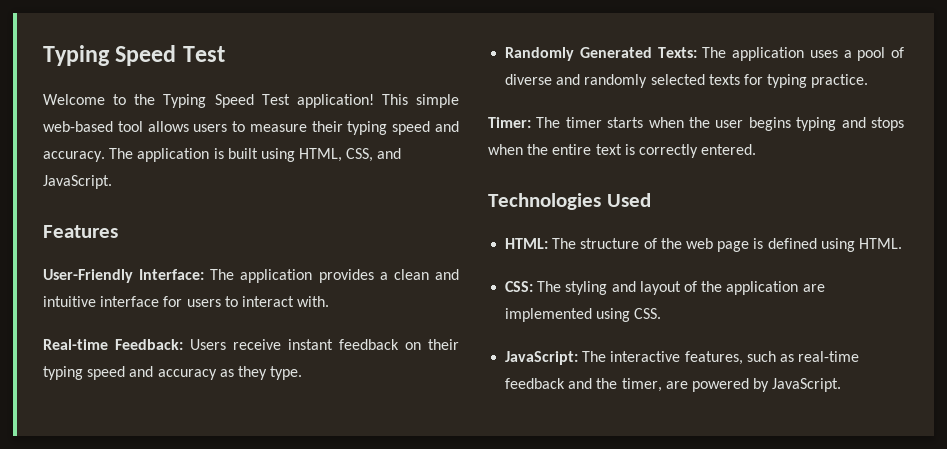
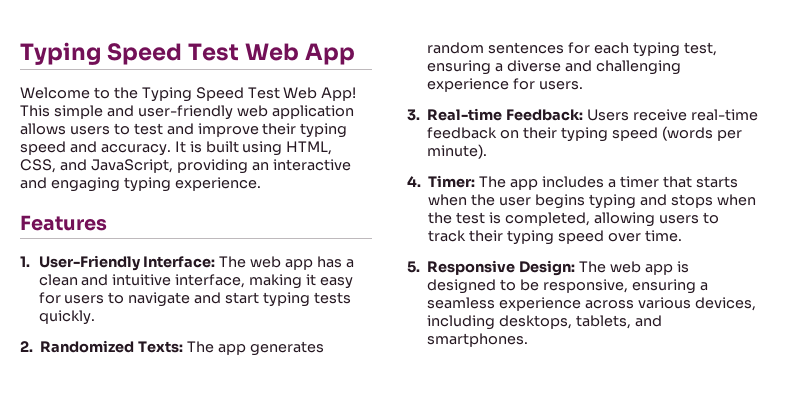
[43,45,225,66] Typing Speed Test -> [20,42,356,65] Typing Speed Test Web App
[296,94,459,108] [43,121,307,132] application! This simple web-based tool allows users to measure -> [283,87,357,101] [20,105,354,120] [20,123,259,137] Web App! This simple and user-friendly web application allows users to test and improve
[109,148,210,162] The application -> [174,141,186,153] It
[43,175,112,189] JavaScript. -> [90,159,351,174] [20,177,261,192] JavaScript, providing an interactive and engaging typing experience.
(118, 231) none -> [20,256,30,267] 1.
[240,269,374,283] application provides -> [250,256,343,270] web app has
[100,296,330,307] interface for users to interact with. // -> [175,274,354,289] [38,292,351,307] [38,310,95,325] [20,340,324,356] [427,42,717,57] [427,60,681,75] [427,78,584,92] [407,109,420,121] interface, making it easy for users to navigate and start typing tests quickly. // 2. Randomized Texts: The app generates random sentences for each typing test, ensuring a diverse and challenging experience for users. // 3.
[288,339,333,350] instant -> [690,109,758,121] real-time
[129,366,303,380] [505,47,904,61] [505,74,869,88] [488,117,602,128] and accuracy as they type. // Randomly Generated Texts: The application uses a pool of diverse and randomly selected texts for typing practice. // Timer: The timer -> [661,126,742,141] [427,144,488,159] [407,175,692,190] (words per minute). // 4. Timer: The app includes a timer that
[552,144,757,158] [488,193,651,210] [505,238,902,252] [505,281,825,295] [505,308,662,322] [505,351,860,365] [505,378,842,392] entire text is correctly entered. // Technologies Used // HTML: The structure of the web page is defined using HTML. // CSS: The styling and layout of the application are implemented using CSS. // JavaScript: The interactive features, such as real-time feedback and the timer, are powered by JavaScript. -> [456,212,719,227] [428,230,682,245] [407,260,689,276] [427,279,708,294] [427,297,756,311] [427,315,662,330] [427,333,529,347] test is completed, allowing users to track their typing speed over time. // 5. Responsive Design: The web app is designed to be responsive, ensuring a seamless experience across various devices, including desktops, tablets, and smartphones.

